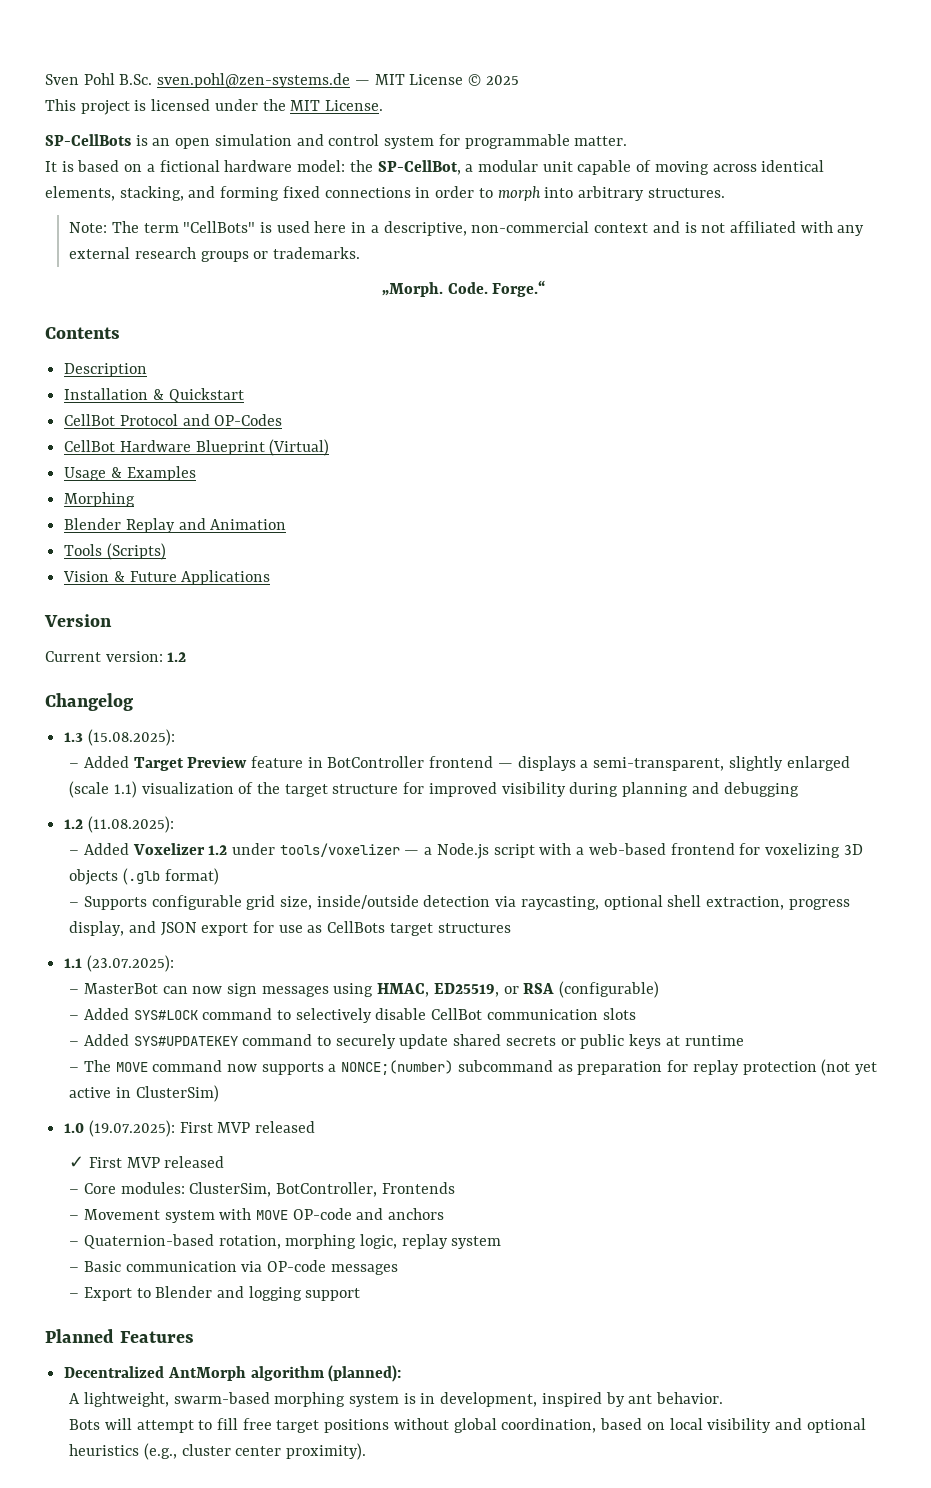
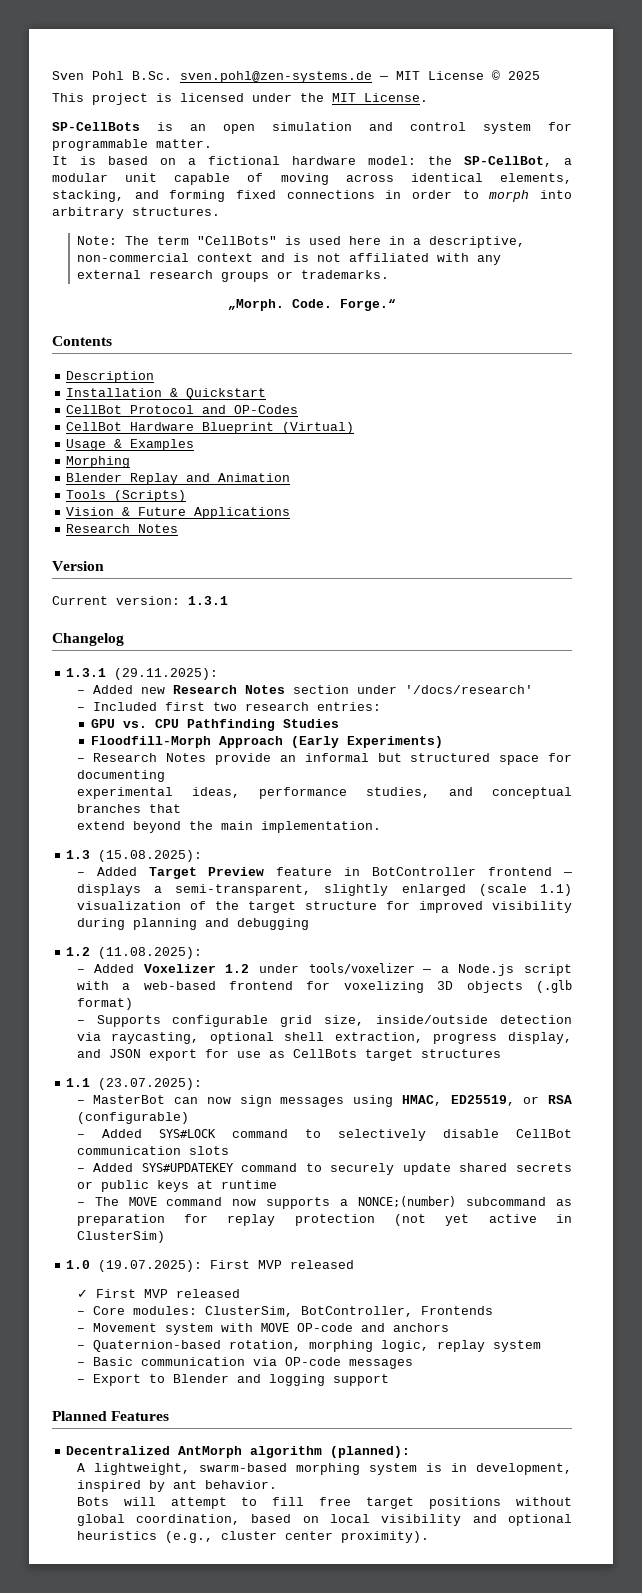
(271, 577) none -> [66,524,179,533] // Research Notes
[167,652,187,662] 1.2 -> [188,596,228,605] 1.3.1
(133, 702) none -> [66,668,219,680] [76,685,533,694] [76,702,381,711] [90,719,339,731] [90,736,443,748] [76,753,572,765] [76,770,165,782] [76,787,572,799] [76,804,181,813] [76,821,381,833] // 1.3.1 (29.11.2025): // – Added new Research Notes section under '/docs/research' // – Included first two research entries: // GPU vs. CPU Pathfinding Studies // Floodfill-Morph Approach (Early Experiments) // – Research Notes provide an informal but structured space for documenting // experimental ideas, performance studies, and conceptual branches that // extend beyond the main implementation.

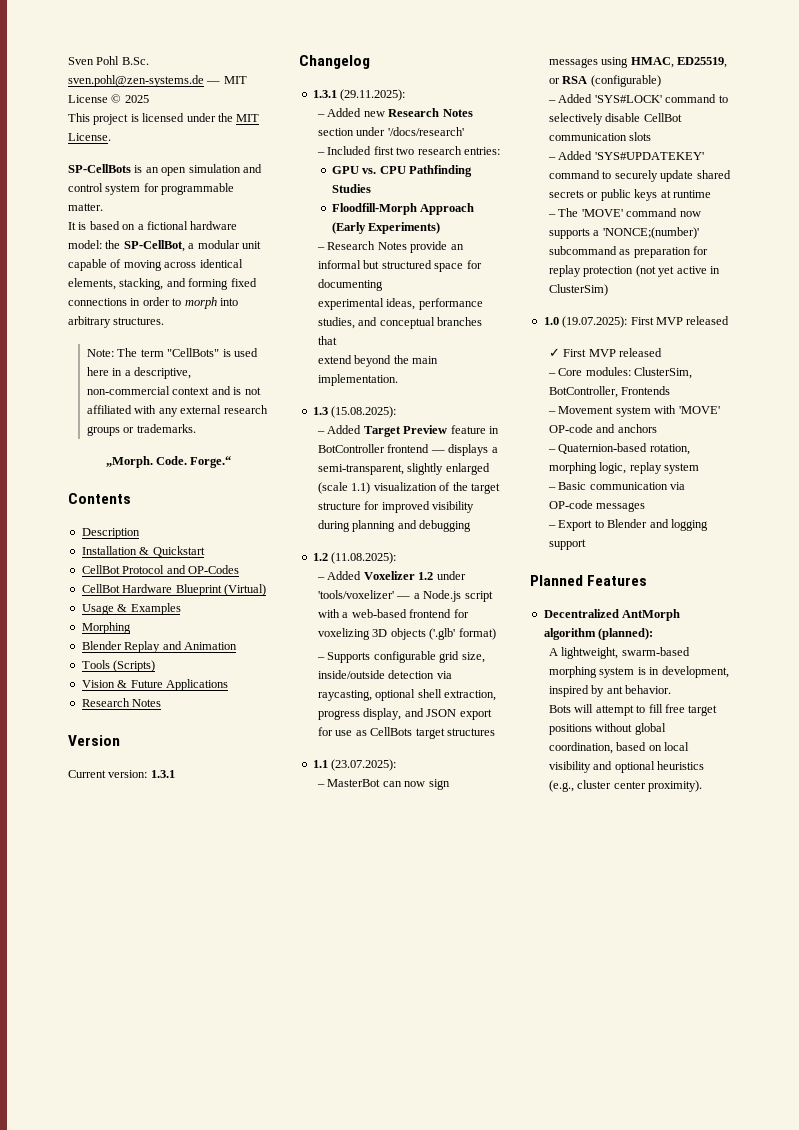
[308,963,414,974] tools/voxelizer -> [318,590,395,599] 'tools/voxelizer'
[536,980,572,993] (.glb -> [429,628,456,640] ('.glb'
[158,1129,216,1138] SYS#LOCK -> [594,95,662,103] 'SYS#LOCK'
[141,1163,234,1172] SYS#UPDATEKEY -> [594,152,704,160] 'SYS#UPDATEKEY'
[128,1197,157,1206] MOVE -> [581,209,623,217] 'MOVE'
[358,1196,457,1207] NONCE;(number) -> [602,227,699,239] 'NONCE;(number)'
[260,1323,289,1332] MOVE -> [678,406,720,414] 'MOVE'

